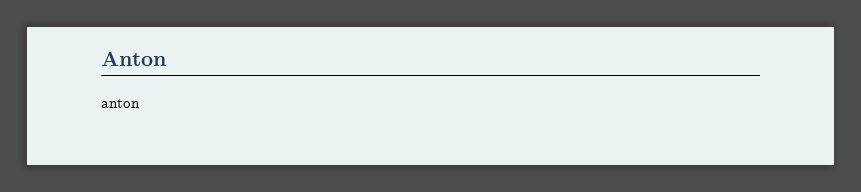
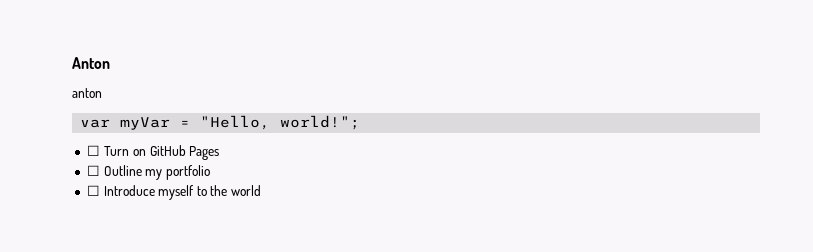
(140, 103) none -> [80,115,361,130] [86,145,220,160] [86,165,210,180] [86,185,262,200] // var myVar = "Hello, world!"; // ☐ Turn on GitHub Pages // ☐ Outline my portfolio // ☐ Introduce myself to the world

